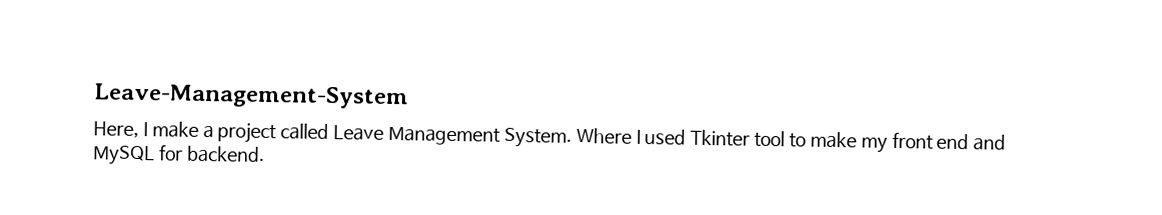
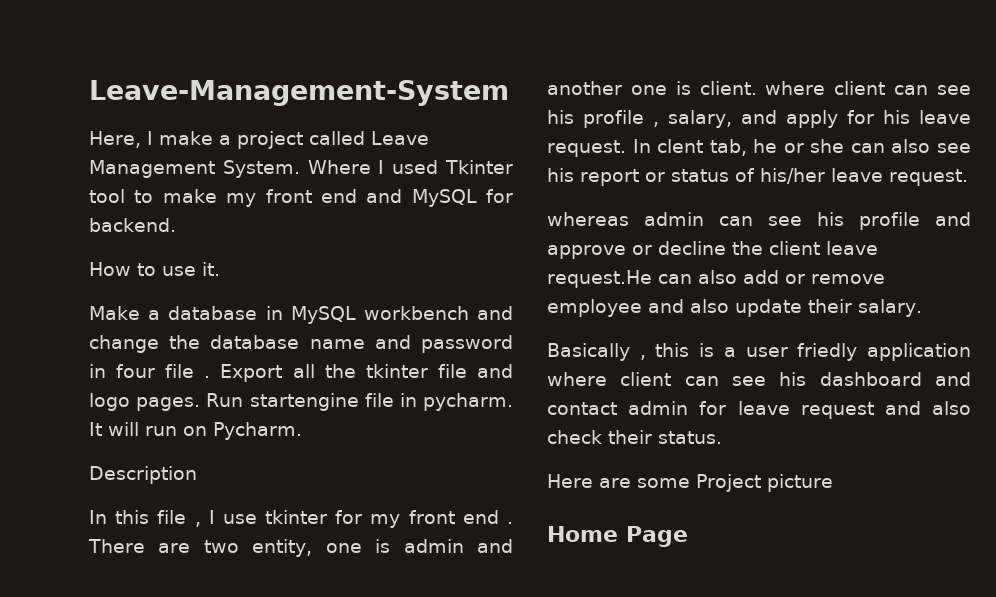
(265, 154) none -> [89,262,220,276] [89,306,513,324] [89,335,513,353] [89,364,513,382] [89,393,513,411] [89,422,302,440] [89,466,197,484] [89,510,513,528] [88,539,513,557] [547,81,971,95] [547,110,971,128] [547,139,971,157] [547,168,968,186] [547,212,971,230] [547,241,878,259] [547,270,885,288] [547,299,922,317] [547,343,971,361] [547,372,971,386] [547,401,971,419] [547,430,722,444] [547,474,833,492] [547,526,688,547] // How to use it. // Make a database in MySQL workbench and change the database name and password in four file . Export all the tkinter file and logo pages. Run startengine file in pycharm. It will run on Pycharm. // Description // In this file , I use tkinter for my front end . There are two entity, one is admin and another one is client. where client can see his profile , salary, and apply for his leave request. In clent tab, he or she can also see his report or status of his/her leave request. // whereas admin can see his profile and approve or decline the client leave request.He can also add or remove employee and also update their salary. // Basically , this is a user friedly application where client can see his dashboard and contact admin for leave request and also check their status. // Here are some Project picture // Home Page

